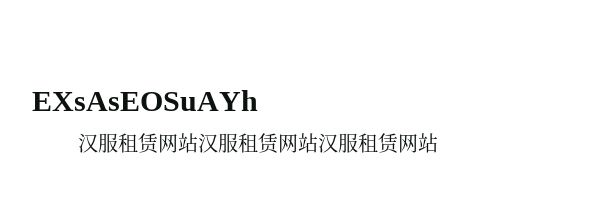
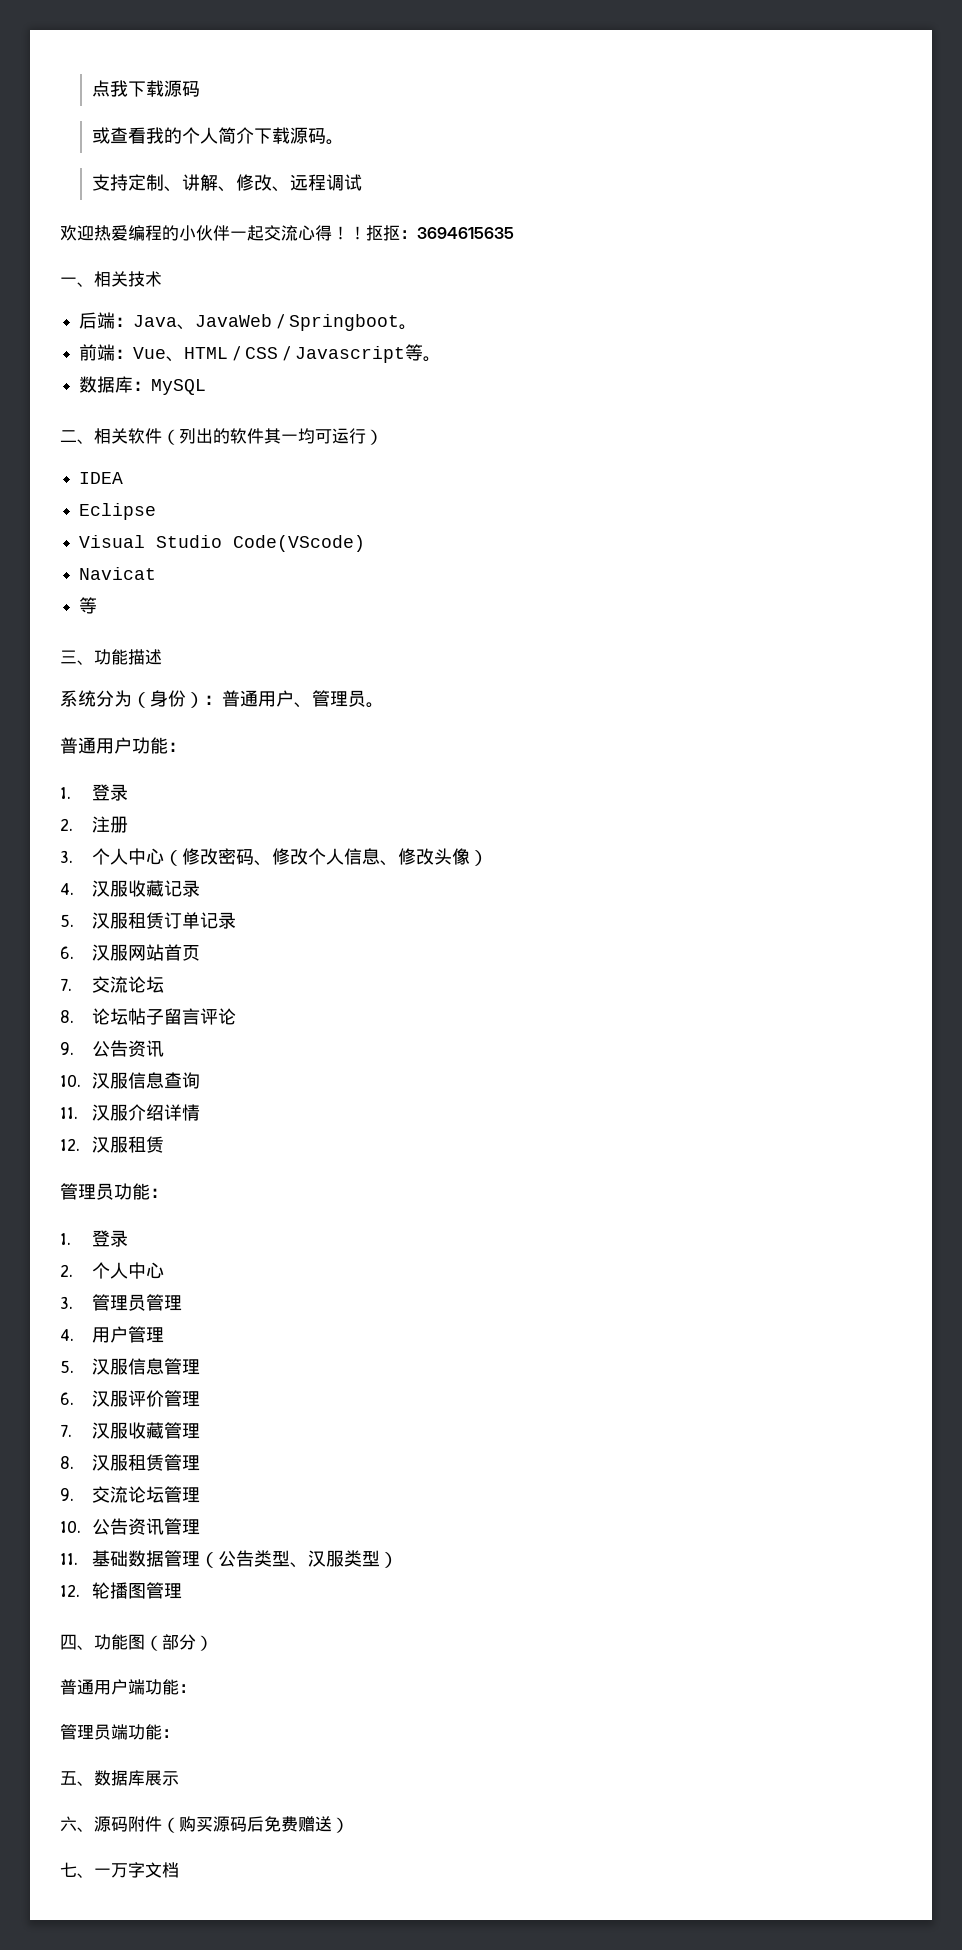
[32,90,258,111] [77,133,438,154] EXsAsEOSuAYh // 汉服租赁网站汉服租赁网站汉服租赁网站 -> [91,80,200,97] [91,127,344,145] [91,174,362,192] [60,225,514,241] [60,271,162,287] [79,312,418,331] [79,344,442,363] [79,376,207,395] [60,428,383,445] [79,472,124,484] [79,503,157,520] [79,535,366,552] [79,567,157,580] [79,597,98,614] [60,649,162,665] [60,690,384,708] [60,737,186,754] [60,784,128,801] [60,816,128,833] [60,848,488,866] [60,880,200,897] [60,912,236,929] [60,944,200,961] [60,976,164,993] [60,1008,236,1025] [60,1040,164,1057] [60,1072,200,1089] [60,1104,200,1121] [60,1136,164,1153] [60,1183,168,1200] [60,1230,128,1247] [60,1262,164,1279] [60,1294,182,1311] [60,1326,164,1343] [60,1358,200,1375] [60,1390,200,1407] [60,1422,200,1439] [60,1454,200,1471] [60,1486,200,1503] [60,1518,200,1535] [60,1550,398,1568] [60,1582,182,1599] [60,1634,213,1651] [60,1679,196,1695] [60,1724,179,1740] [60,1770,179,1786] [60,1816,349,1833] [60,1862,179,1878] 点我下载源码 // 或查看我的个人简介下载源码。 // 支持定制、讲解、修改、远程调试 // 欢迎热爱编程的小伙伴一起交流心得！！抠抠：3694615635 // 一、相关技术 // 后端：Java、JavaWeb / Springboot。 // 前端：Vue、HTML / CSS / Javascript等。 // 数据库：MySQL // 二、相关软件（列出的软件其一均可运行） // IDEA // Eclipse // Visual Studio Code(VScode) // Navicat // 等 // 三、功能描述 // 系统分为（身份）：普通用户、管理员。 // 普通用户功能： // 1.登录 // 2.注册 // 3.个人中心（修改密码、修改个人信息、修改头像） // 4.汉服收藏记录 // 5.汉服租赁订单记录 // 6.汉服网站首页 // 7.交流论坛 // 8.论坛帖子留言评论 // 9.公告资讯 // 10.汉服信息查询 // 11.汉服介绍详情 // 12.汉服租赁 // 管理员功能： // 1.登录 // 2.个人中心 // 3.管理员管理 // 4.用户管理 // 5.汉服信息管理 // 6.汉服评价管理 // 7.汉服收藏管理 // 8.汉服租赁管理 // 9.交流论坛管理 // 10.公告资讯管理 // 11.基础数据管理（公告类型、汉服类型） // 12.轮播图管理 // 四、功能图（部分） // 普通用户端功能： // 管理员端功能： // 五、数据库展示 // 六、源码附件（购买源码后免费赠送） // 七、一万字文档

